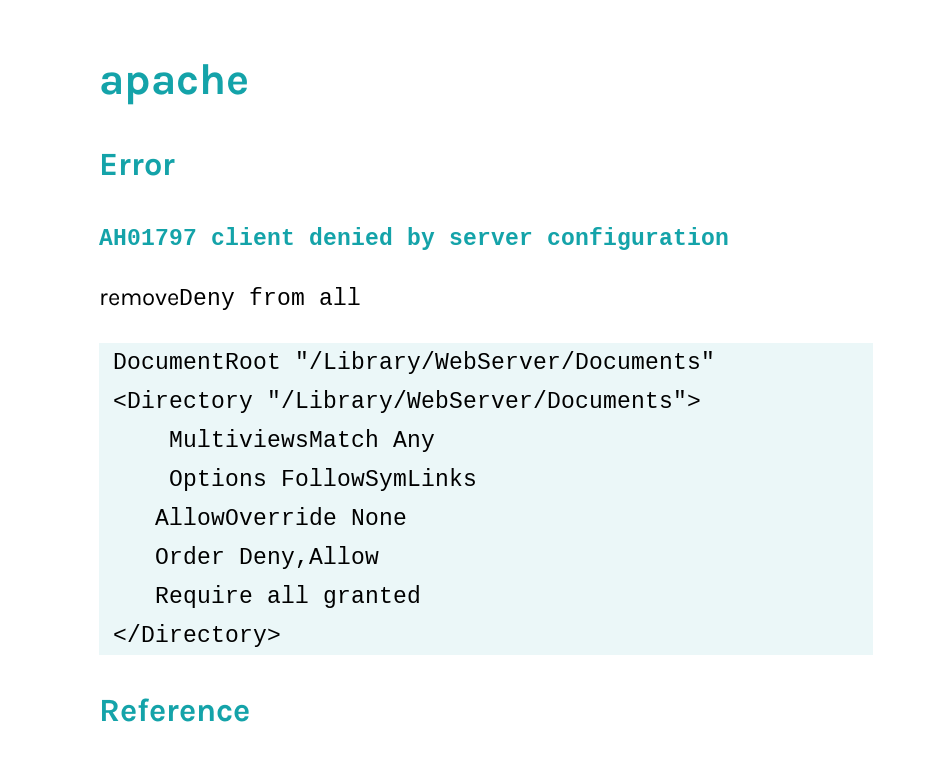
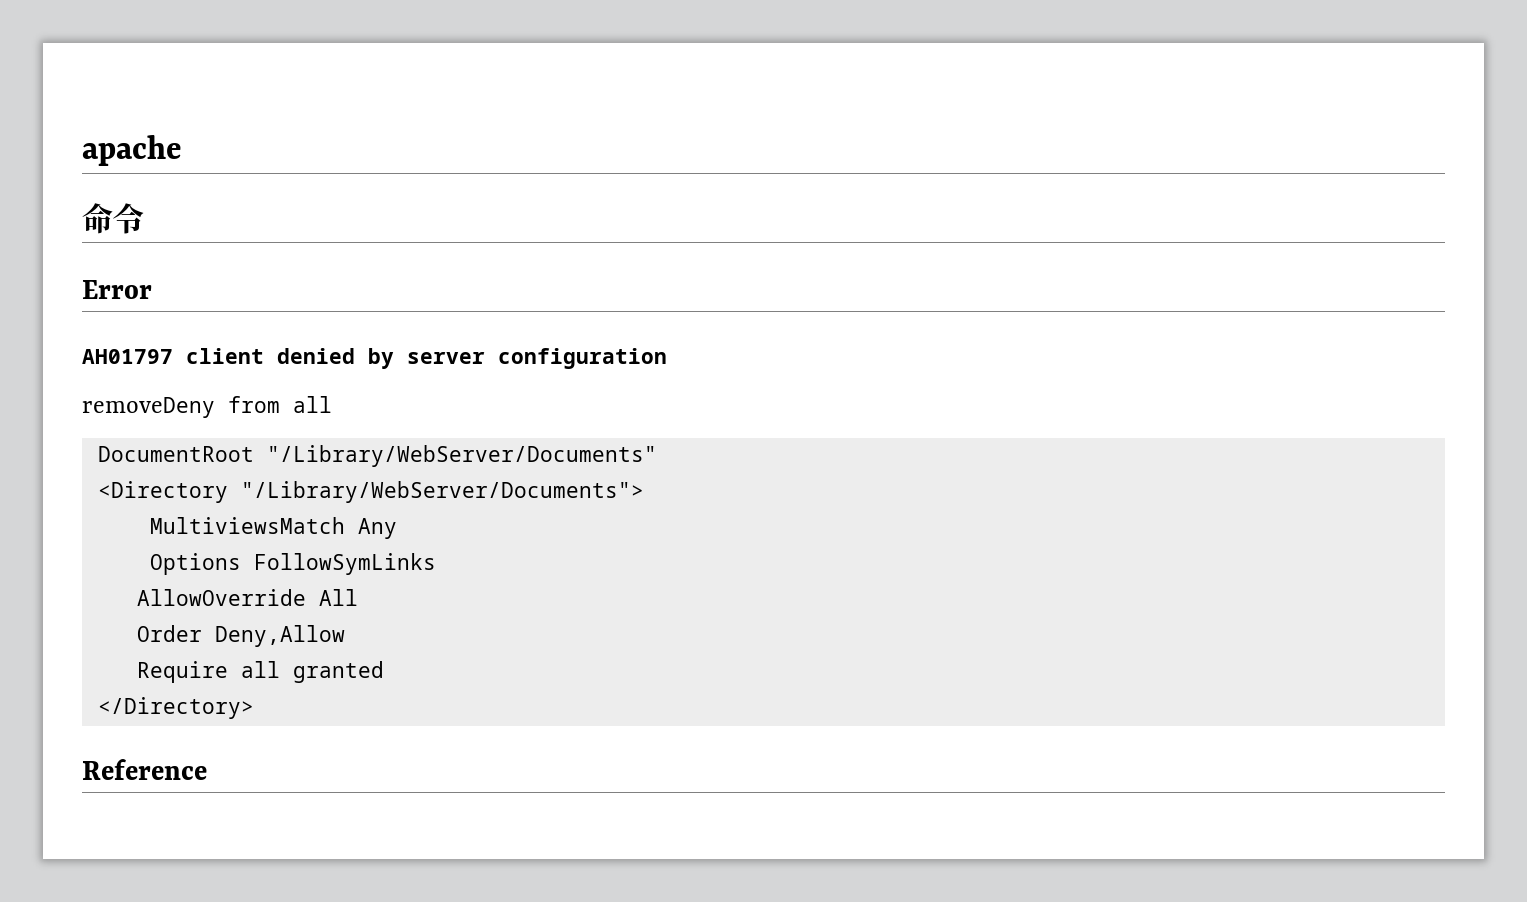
(249, 84) none -> [82,203,144,234] // 命令
[155,507,408,525] AllowOverride None -> [136,589,358,606] AllowOverride All

